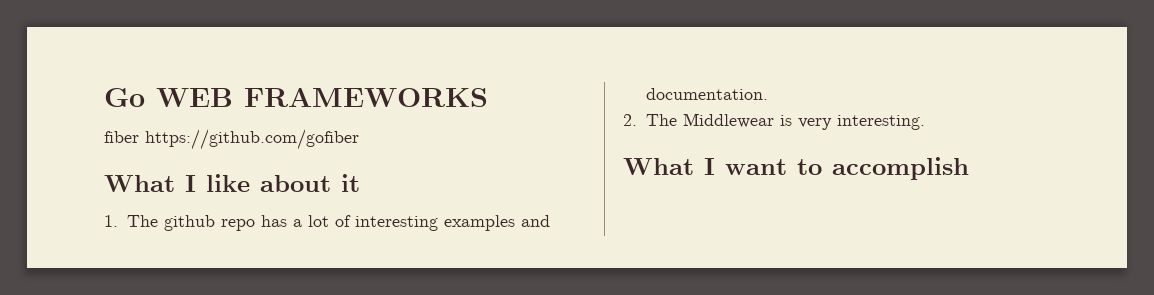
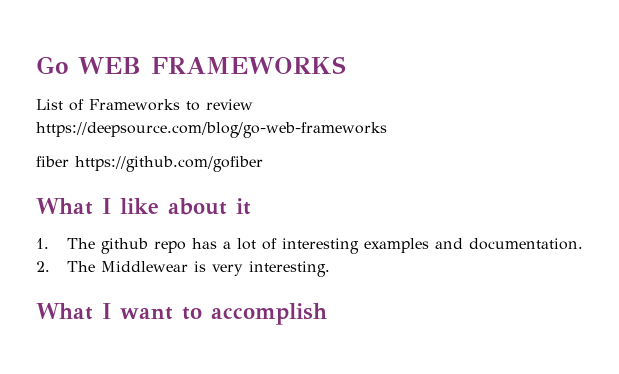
(488, 97) none -> [36,99,253,111] [36,122,387,138] // List of Frameworks to review https://deepsource.com/blog/go-web-frameworks

